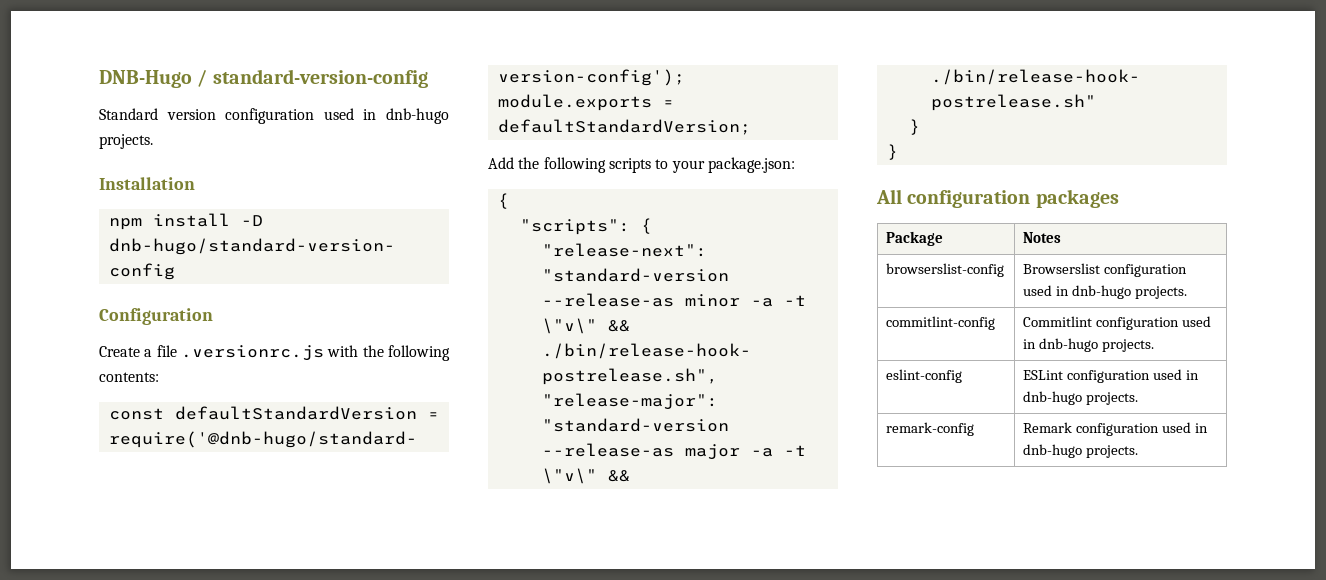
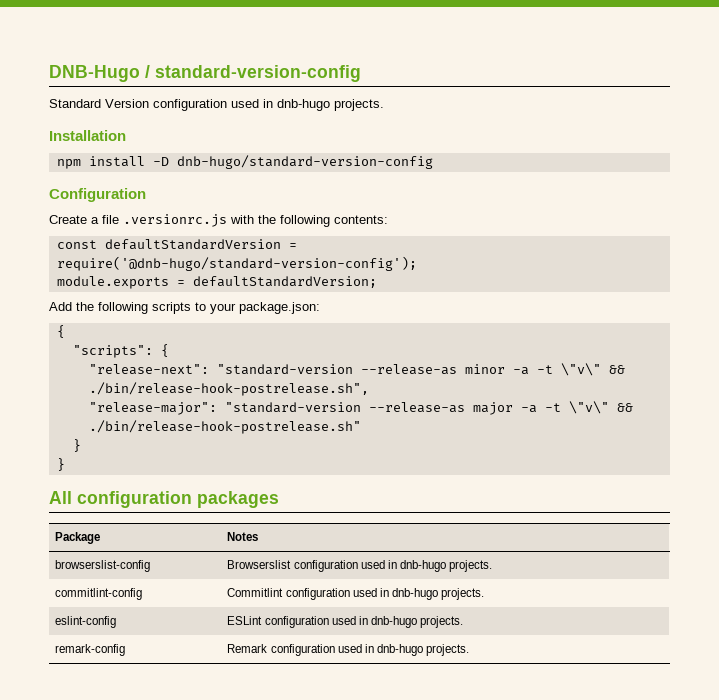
[166,109,216,120] version -> [105,99,149,108] Version

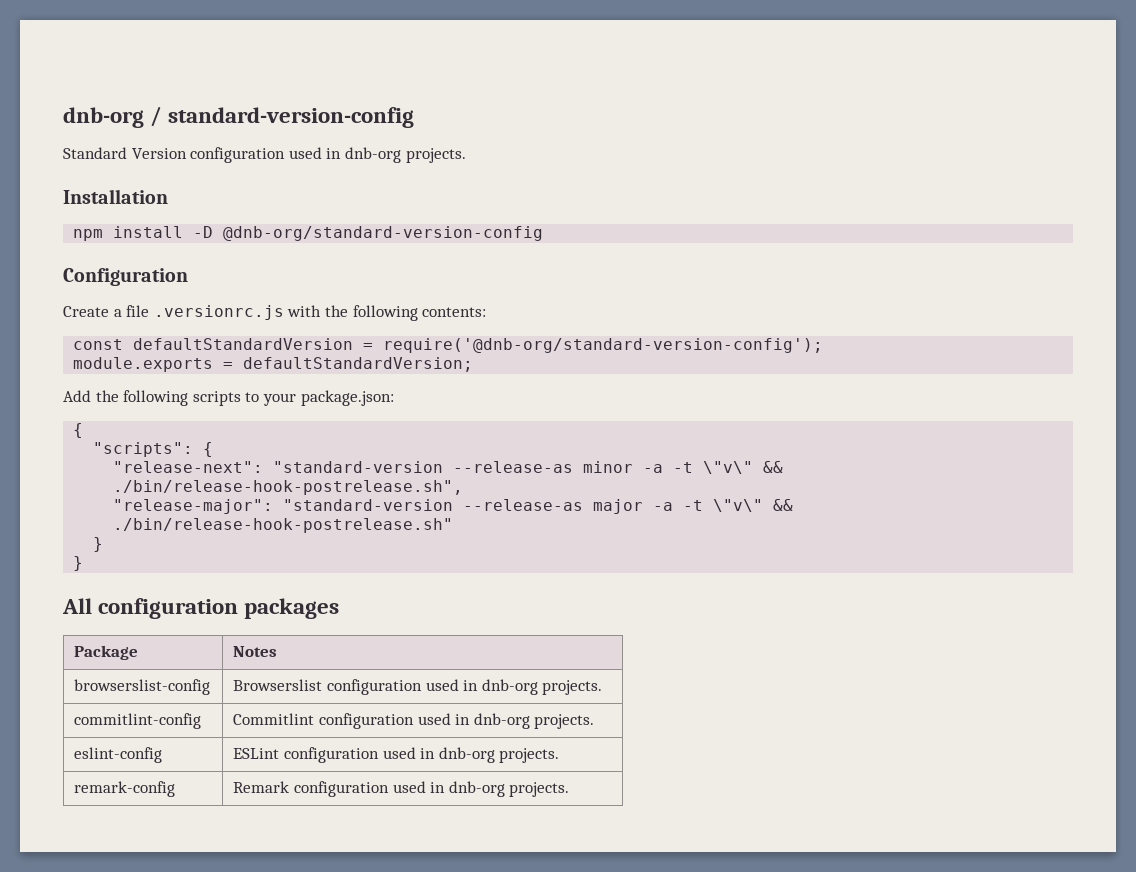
[49,65,140,82] DNB-Hugo -> [63,107,144,128] dnb-org
[277,99,330,111] dnb-hugo -> [344,147,401,163] dnb-org
[176,155,433,169] dnb-hugo/standard-version-config -> [223,226,544,241] @dnb-org/standard-version-config
[56,256,417,271] require('@dnb-hugo/standard-version-config'); -> [383,338,824,353] require('@dnb-org/standard-version-config');
[399,560,446,572] dnb-hugo -> [481,679,538,695] dnb-org
[391,588,438,600] dnb-hugo -> [473,713,530,729] dnb-org
[370,616,417,628] dnb-hugo -> [438,747,495,763] dnb-org
[376,644,423,656] dnb-hugo -> [448,781,505,797] dnb-org

